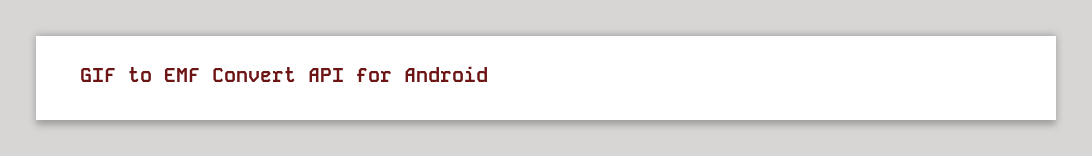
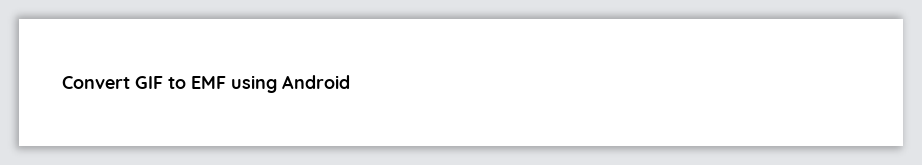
(80, 75) none -> [62,76,130,89] Convert
[212,67,392,82] Convert API for -> [231,75,277,93] using

